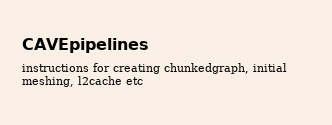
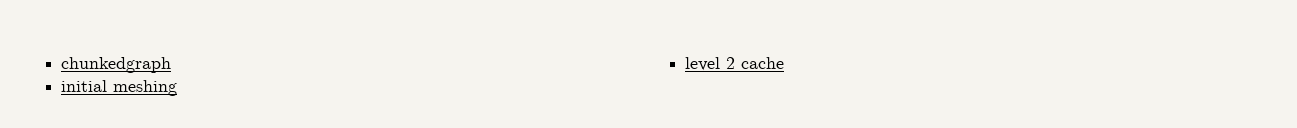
[22,38,149,53] [22,63,287,74] [22,76,143,87] CAVEpipelines // instructions for creating chunkedgraph, initial meshing, l2cache etc -> [61,57,172,73] [61,80,178,96] [685,57,785,71] chunkedgraph // initial meshing // level 2 cache

